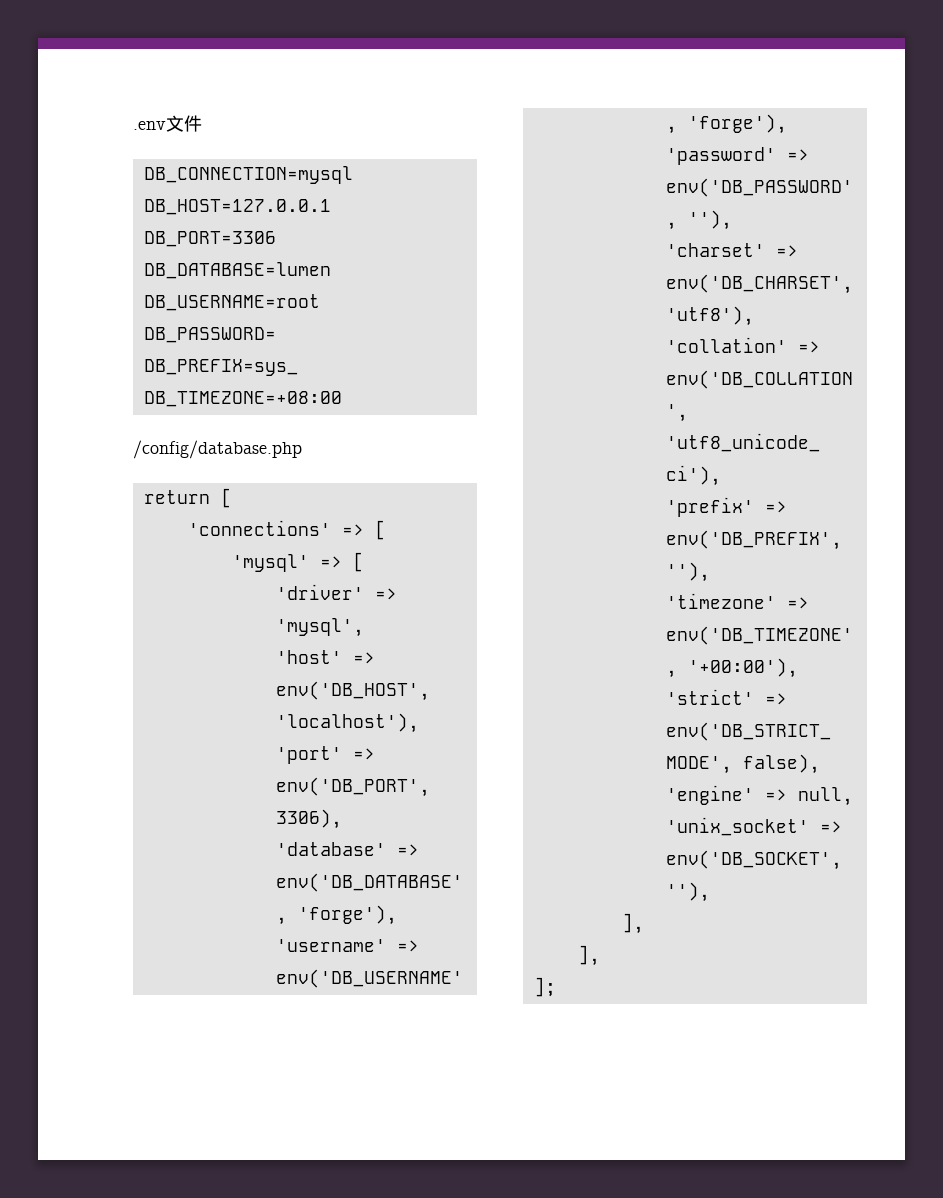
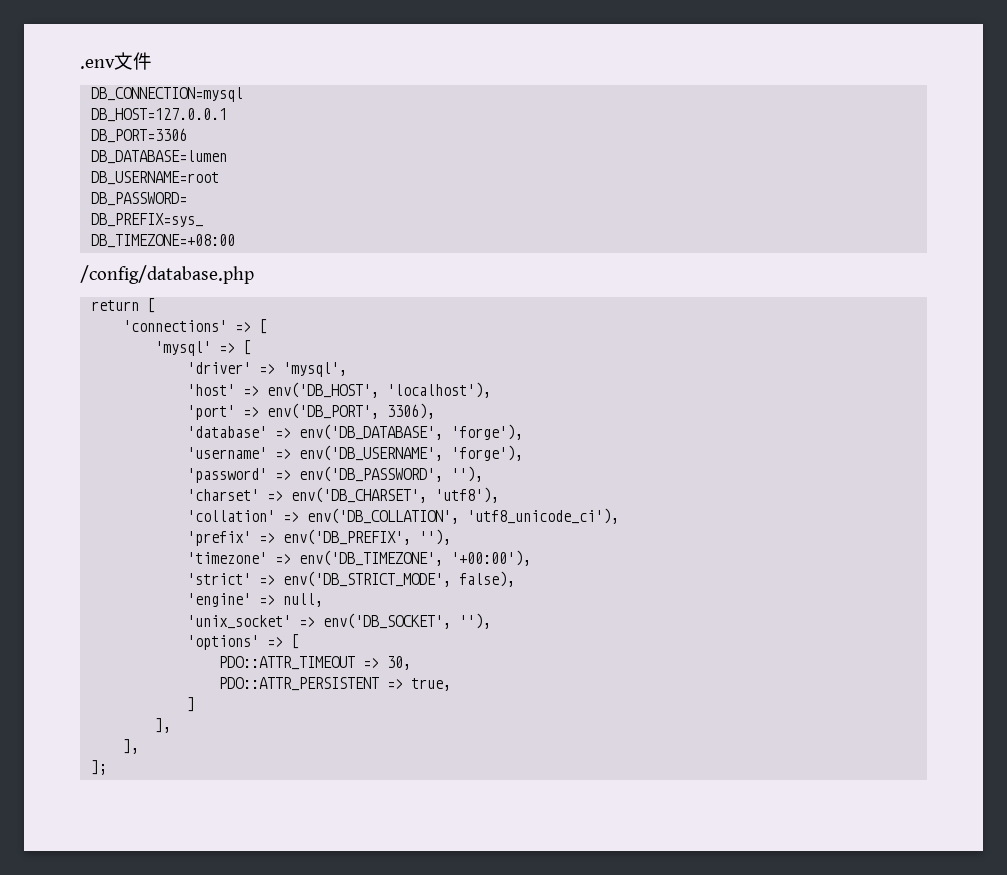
(710, 892) none -> [187,634,300,650] [219,656,412,670] [219,677,452,691] [187,697,196,712] // 'options' => [ // PDO::ATTR_TIMEOUT => 30, // PDO::ATTR_PERSISTENT => true, // ]

